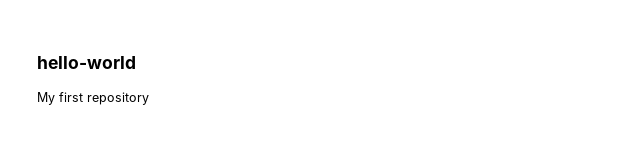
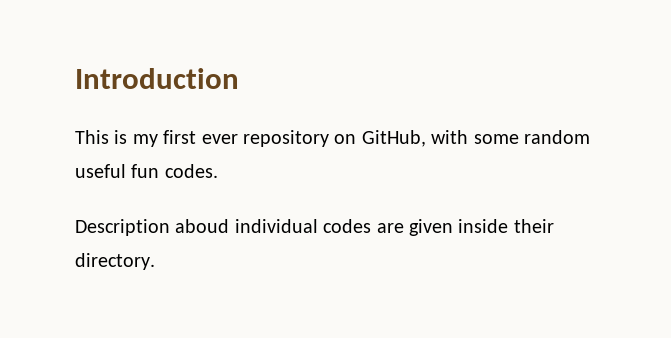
[37,56,136,69] [37,92,149,105] hello-world // My first repository -> [75,68,239,89] [75,130,590,147] [75,164,218,178] [75,219,554,236] [75,253,155,270] Introduction // This is my first ever repository on GitHub, with some random useful fun codes. // Description aboud individual codes are given inside their directory.

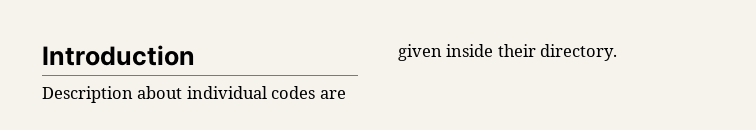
[75,130,590,147] [75,164,218,178] // This is my first ever repository on GitHub, with some random useful fun codes. -> (195, 55) none
[175,219,230,233] aboud -> [137,86,183,99] about

